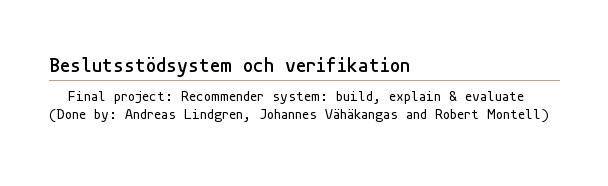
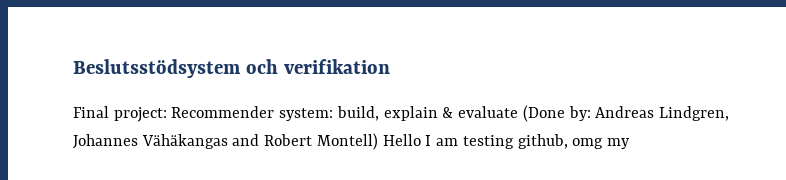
(549, 116) none -> [382,134,630,149] Hello I am testing github, omg my

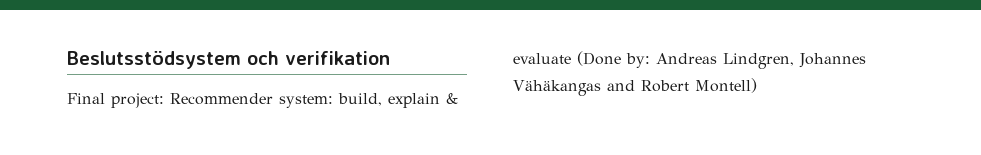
[382,134,630,149] Hello I am testing github, omg my -> (757, 85) none

